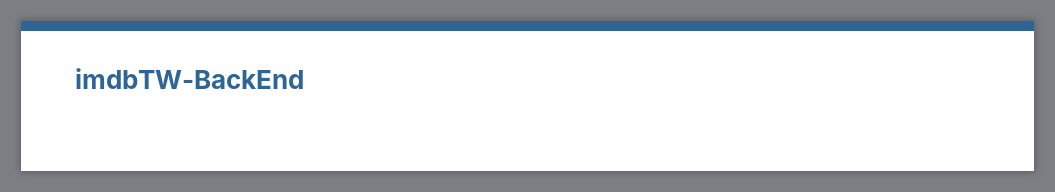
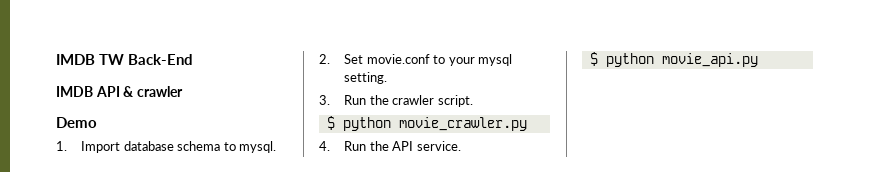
[75,68,304,89] imdbTW-BackEnd -> [56,54,194,65] [56,86,183,97] [56,117,97,128] [56,141,277,153] [319,54,513,66] [344,72,388,84] [319,95,473,107] [326,116,527,131] [319,141,461,151] [589,52,758,67] IMDB TW Back-End // IMDB API & crawler // Demo // 1. Import database schema to mysql. // 2. Set movie.conf to your mysql setting. // 3. Run the crawler script. // $ python movie_crawler.py // 4. Run the API service. // $ python movie_api.py

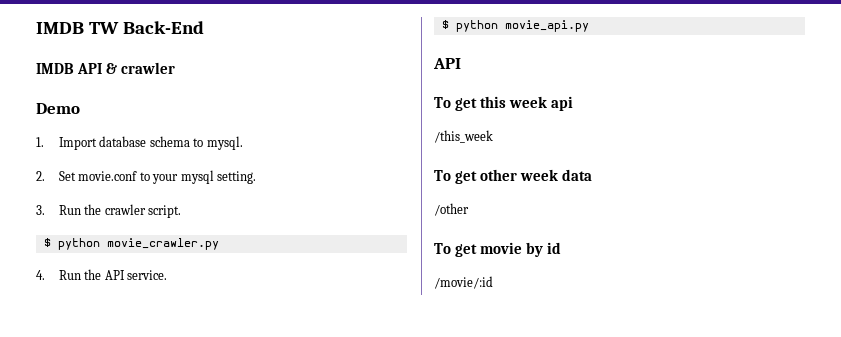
(758, 60) none -> [433,58,461,69] [434,96,573,111] [434,130,493,143] [434,169,592,184] [434,203,469,216] [434,242,561,257] [434,276,493,289] // API // To get this week api // /this_week // To get other week data // /other // To get movie by id // /movie/:id

